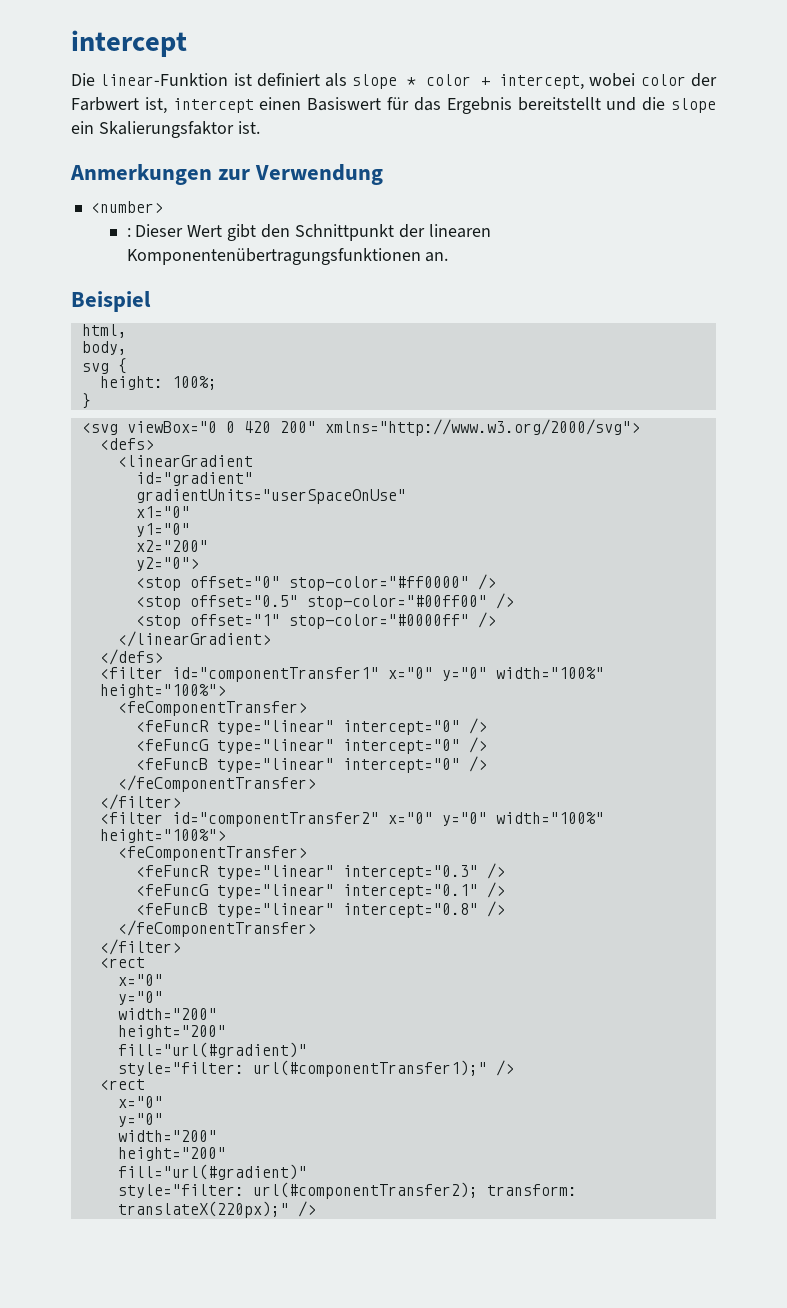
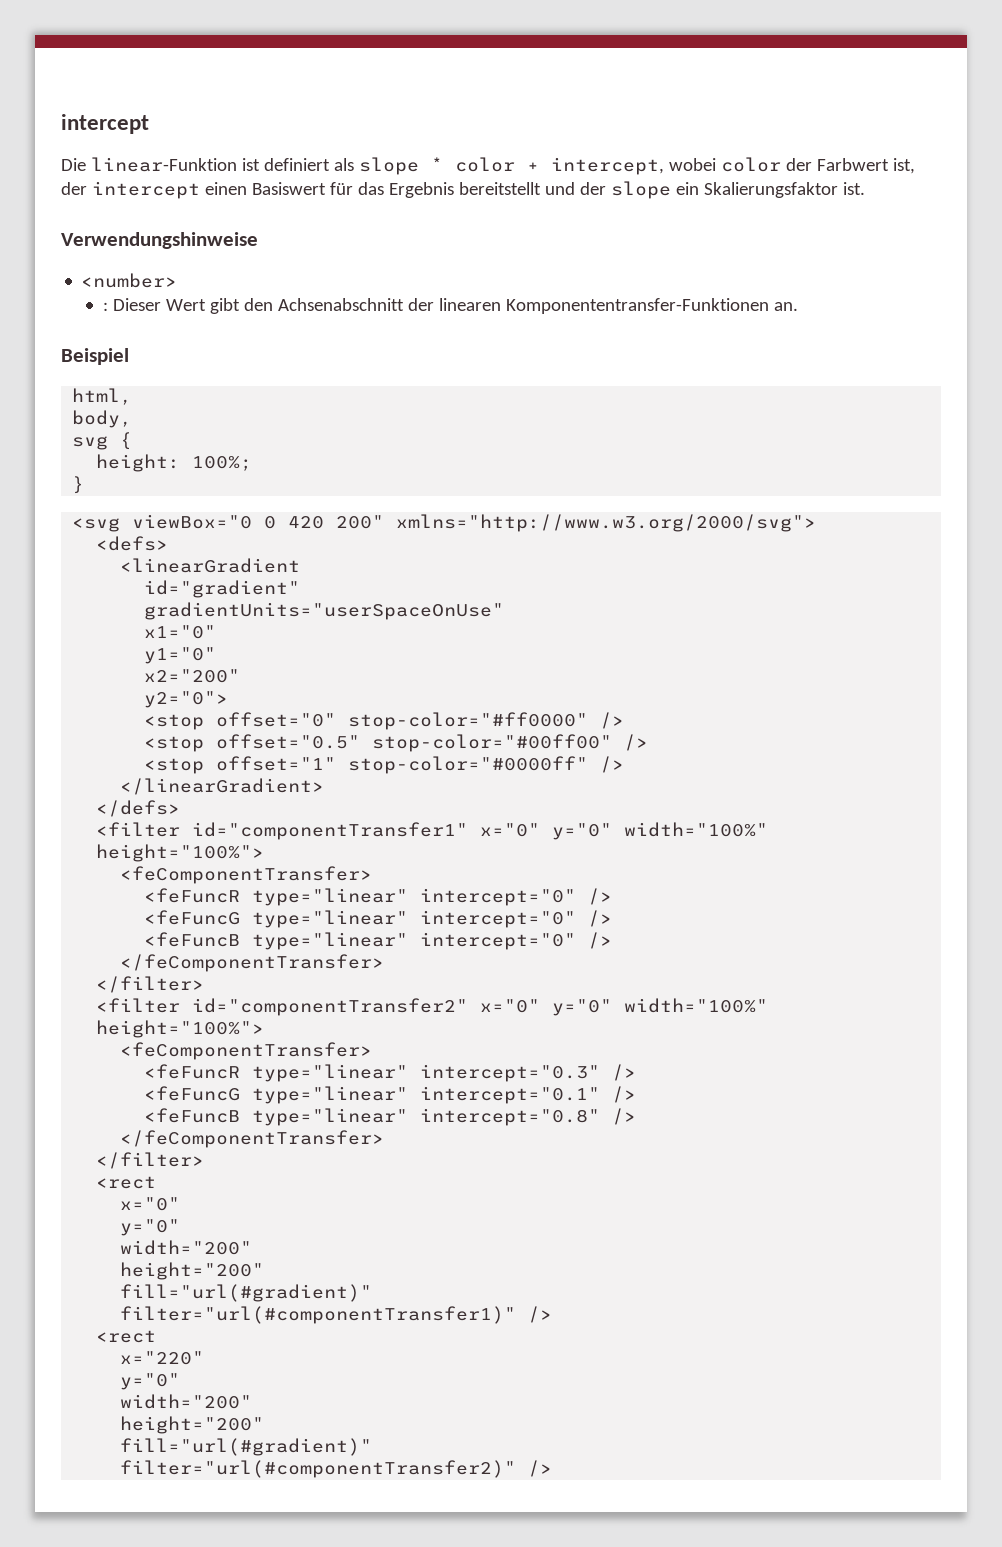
(167, 105) none -> [61,182,87,195] der
[642,97,666,111] die -> [579,182,606,195] der
[70,164,384,185] Anmerkungen zur Verwendung -> [61,232,258,249] Verwendungshinweise
[294,224,394,241] Schnittpunkt -> [277,298,404,311] Achsenabschnitt
[126,248,421,265] Komponentenübertragungsfunktionen -> [505,298,769,314] Komponententransfer-Funktionen
[117,1060,487,1077] style="filter: url(#componentTransfer1);" -> [120,1306,517,1324] filter="url(#componentTransfer1)"
[117,1096,163,1108] [117,1113,163,1127] [117,1130,217,1142] [117,1147,226,1161] [117,1164,307,1180] [117,1182,577,1199] [117,1201,289,1218] x="0" // y="0" // width="200" // height="200" // fill="url(#gradient)" // style="filter: url(#componentTransfer2); transform: translateX(220px);" -> [120,1351,205,1365] [120,1373,181,1390] [120,1394,253,1409] [120,1416,265,1434] [120,1438,373,1456] [120,1460,517,1478] x="220" // y="0" // width="200" // height="200" // fill="url(#gradient)" // filter="url(#componentTransfer2)"

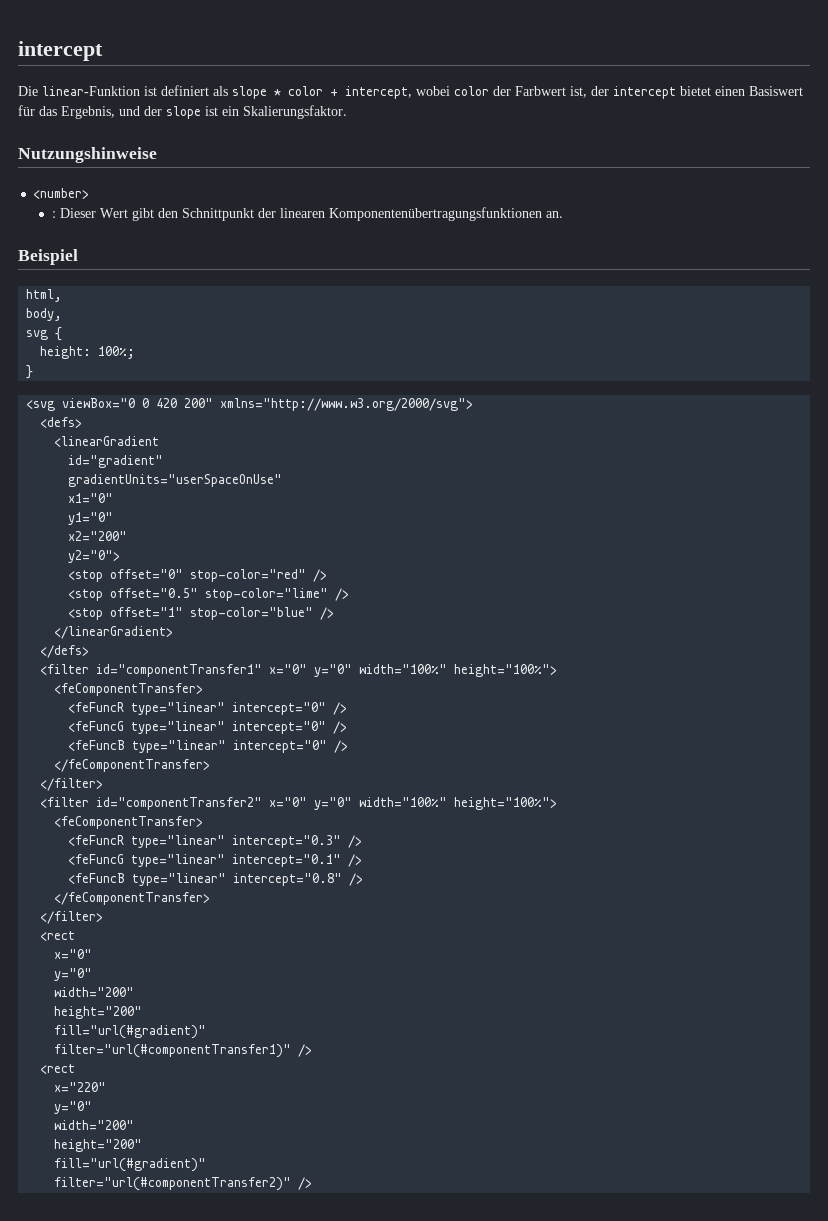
(200, 190) none -> [680,86,711,96] bietet
[388,182,541,198] Ergebnis bereitstellt -> [61,106,115,119] Ergebnis,
[675,182,865,198] [61,232,258,249] ein Skalierungsfaktor ist. // Verwendungshinweise -> [205,105,347,119] [18,147,157,163] ist ein Skalierungsfaktor. // Nutzungshinweise
[277,298,404,311] Achsenabschnitt -> [181,208,254,221] Schnittpunkt
[505,298,769,314] Komponententransfer-Funktionen -> [328,207,542,221] Komponentenübertragungsfunktionen
[348,712,589,730] stop-color="#ff0000" -> [190,569,307,582] stop-color="red"
[372,734,613,752] stop-color="#00ff00" -> [205,588,329,601] stop-color="lime"
[348,756,589,774] stop-color="#0000ff" -> [190,607,314,620] stop-color="blue"

